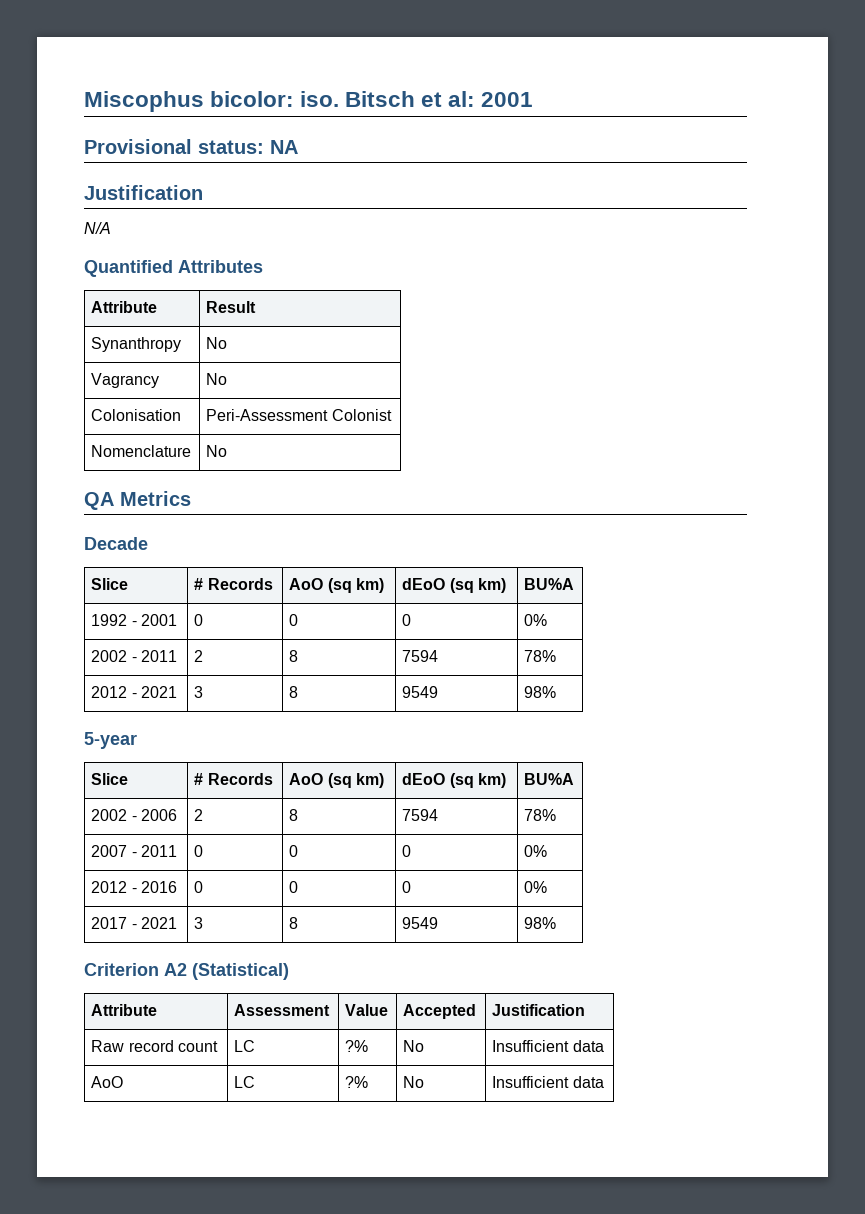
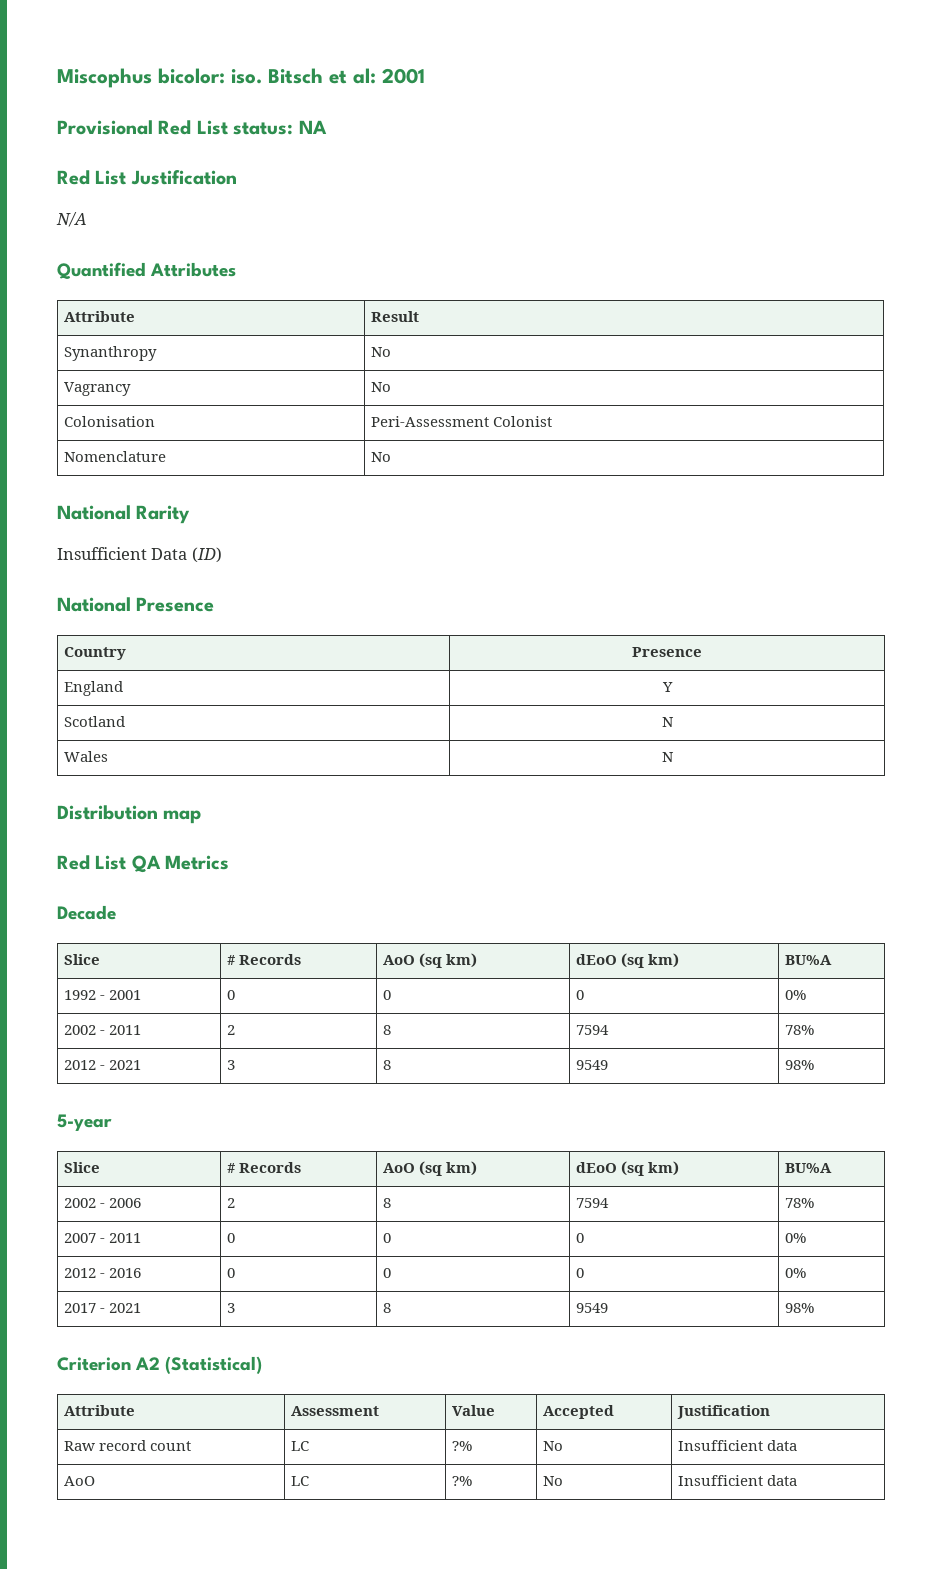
(192, 146) none -> [158,120,228,135] Red List
(298, 147) none -> [57,170,127,185] Red List
(228, 451) none -> [57,505,191,524] [57,547,222,563] [57,597,215,612] [63,647,126,660] [632,647,702,657] [63,681,123,696] [661,682,673,692] [63,716,125,727] [661,717,674,727] [63,751,108,762] [661,752,674,762] [57,805,202,824] [57,855,127,870] National Rarity // Insufficient Data (ID) // National Presence // Country | Presence // England | Y // Scotland | N // Wales | N // Distribution map // Red List

